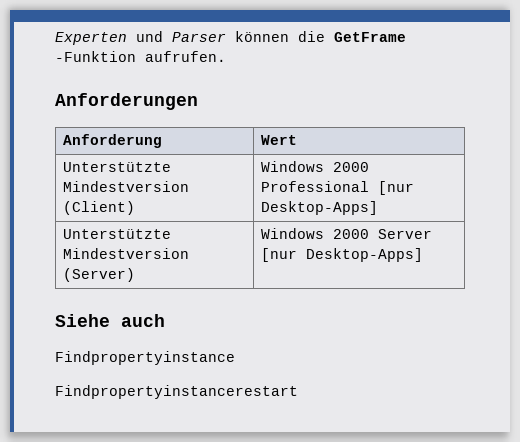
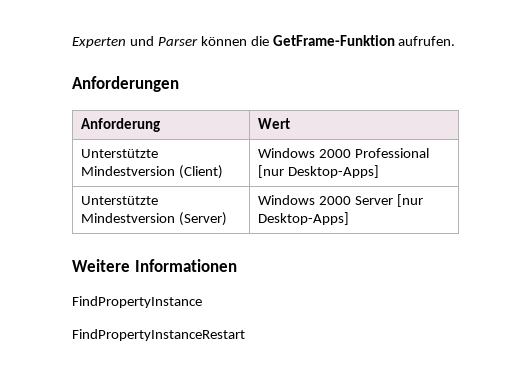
[334,32,406,42] [55,51,136,62] GetFrame -Funktion -> [272,35,395,46] GetFrame-Funktion
[55,314,165,327] [55,351,235,365] [55,385,298,399] Siehe auch // Findpropertyinstance // Findpropertyinstancerestart -> [72,259,237,272] [72,296,202,308] [72,329,245,341] Weitere Informationen // FindPropertyInstance // FindPropertyInstanceRestart

